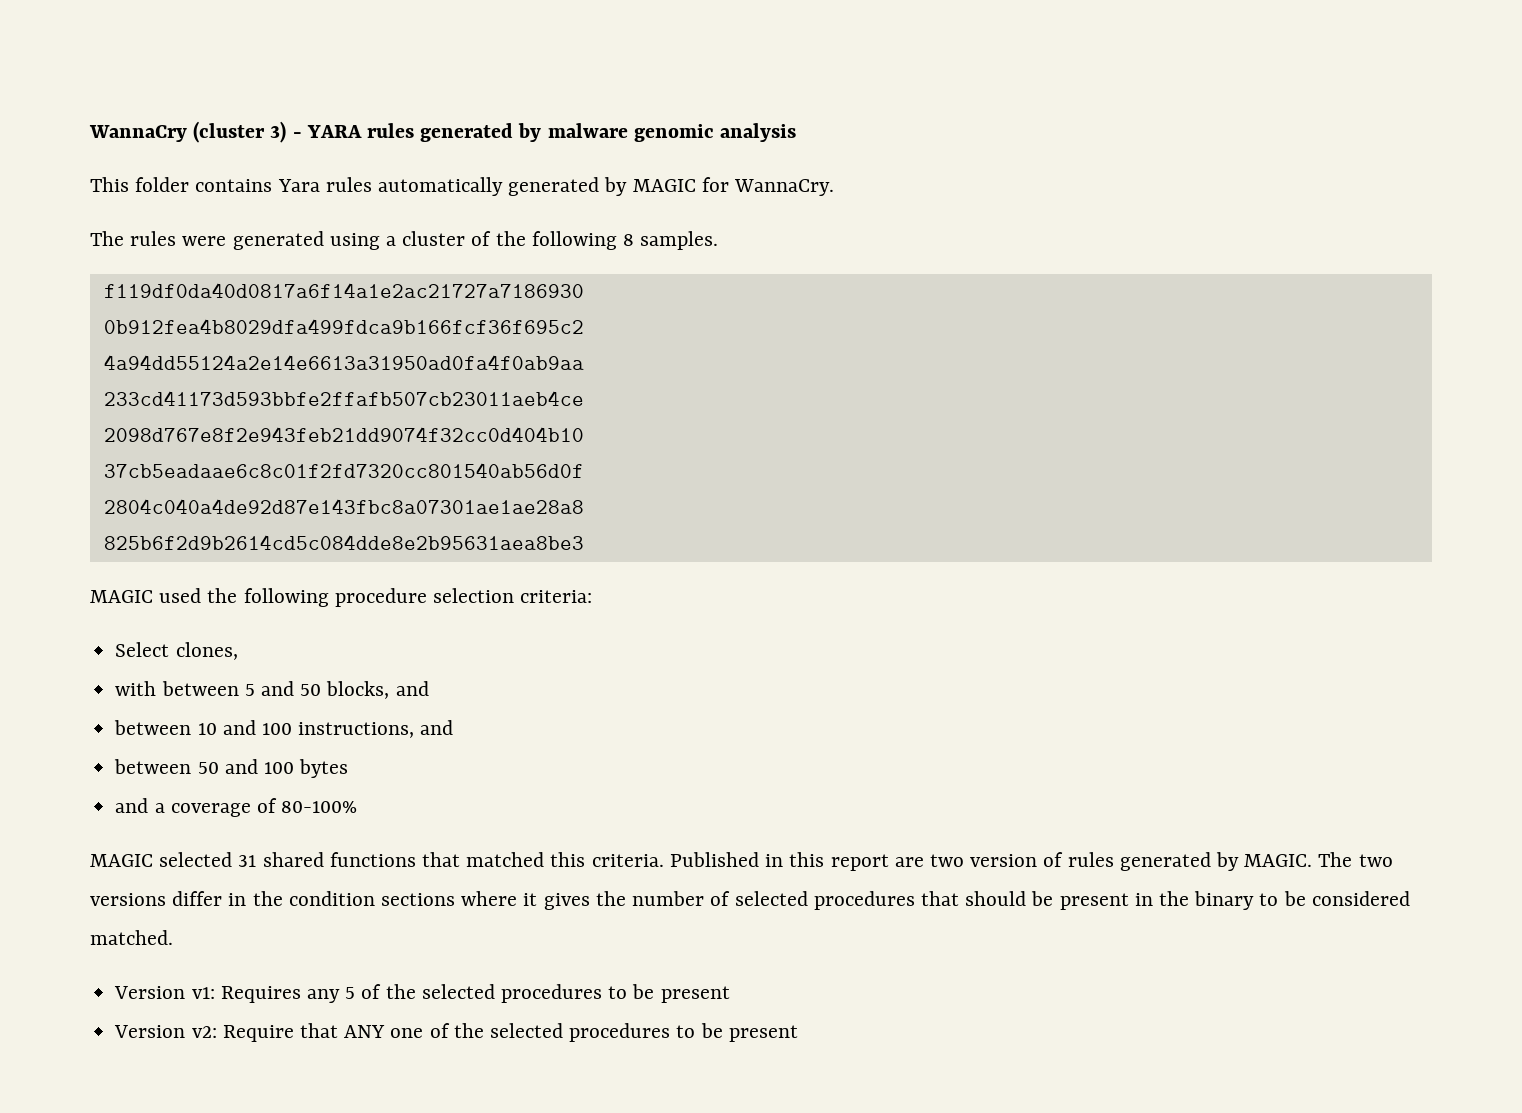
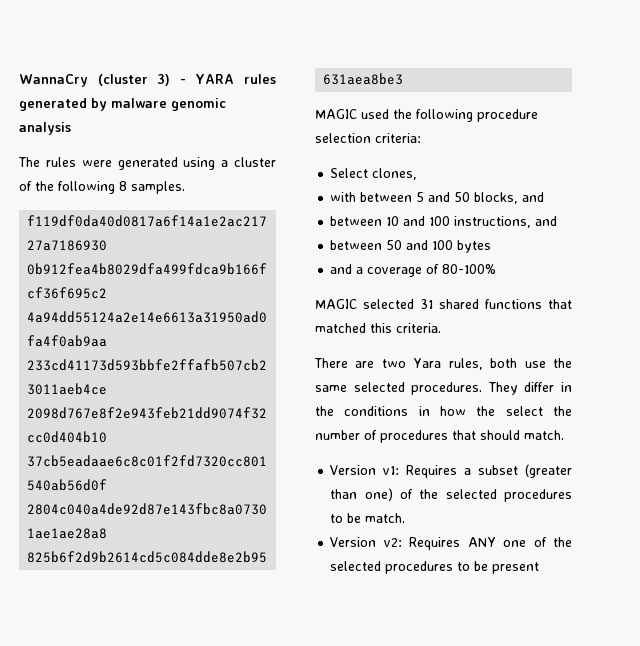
[90,177,835,196] // This folder contains Yara rules automatically generated by MAGIC for WannaCry. -> (71, 128) none
[669,852,1393,871] [90,891,590,910] Published in this report are two version of rules generated by MAGIC. The two versions differ in the condition sections where it gives -> [314,358,572,370] [315,382,572,395] [315,406,543,416] // There are two Yara rules, both use the same selected procedures. They differ in the conditions in how the select
[734,891,808,906] selected -> (377, 435) none
[1031,891,1410,910] [90,930,173,945] [114,984,730,1003] be present in the binary to be considered matched. // Version v1: Requires any 5 of the selected procedures to be present -> [524,430,564,440] [330,464,572,478] [330,488,572,502] [330,513,406,523] match. // Version v1: Requires a subset (greater than one) of the selected procedures to be match.
[222,1023,338,1042] Require that -> [409,537,461,550] Requires

